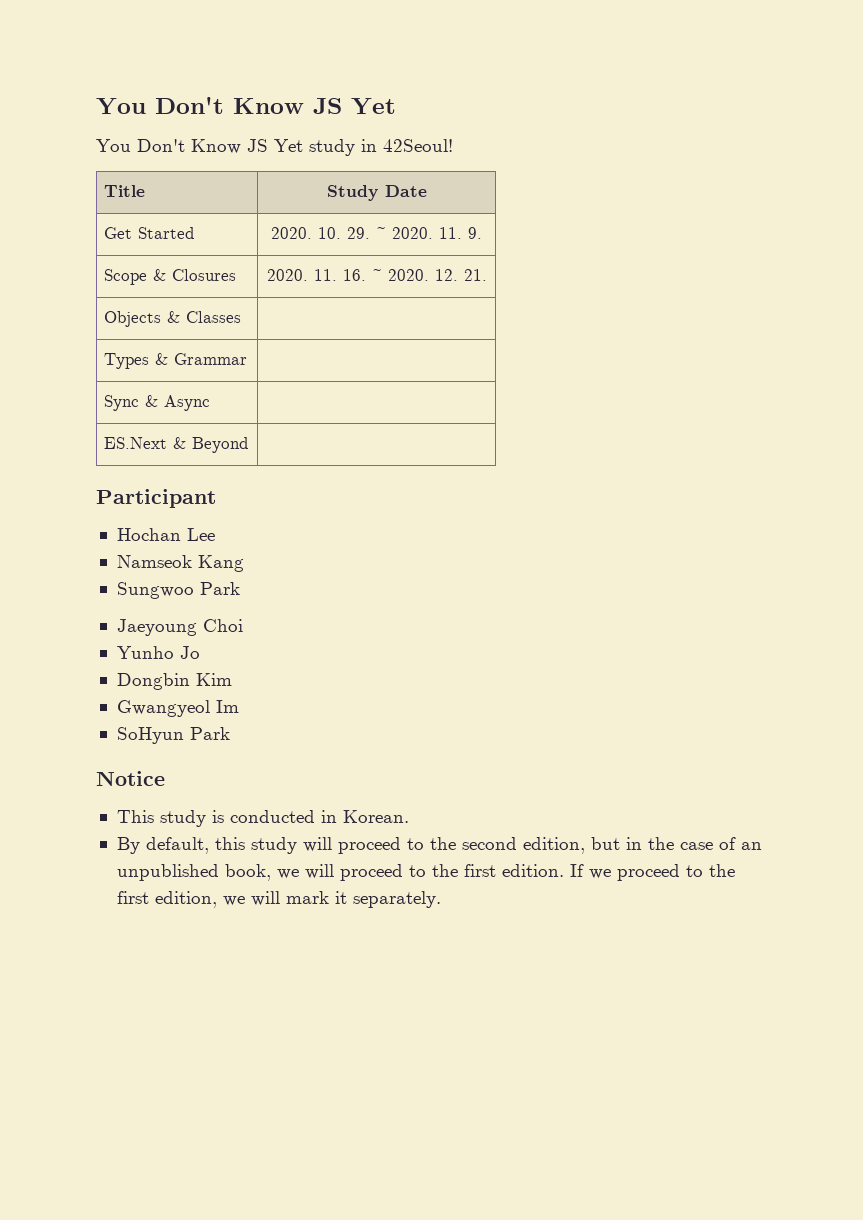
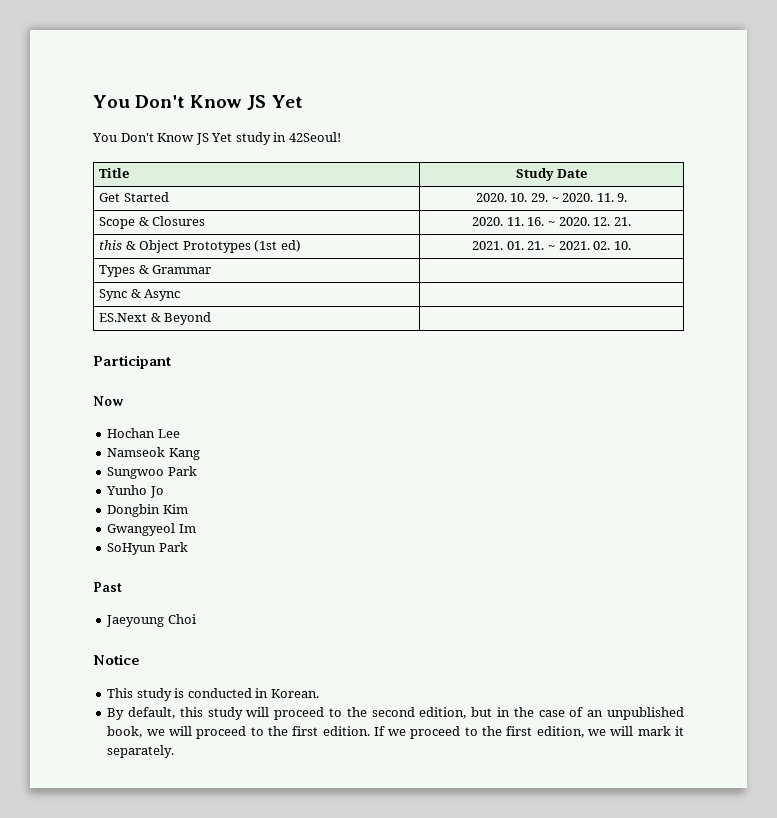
[104,311,242,327] Objects & Classes | -> [99,240,301,253] [472,241,631,250] this & Object Prototypes (1st ed) | 2021. 01. 21. ~ 2021. 02. 10.
(216, 498) none -> [93,396,123,406] // Now
[116,619,243,636] // Jaeyoung Choi -> (197, 471) none
(230, 733) none -> [93,582,122,592] [106,614,196,627] // Past // Jaeyoung Choi

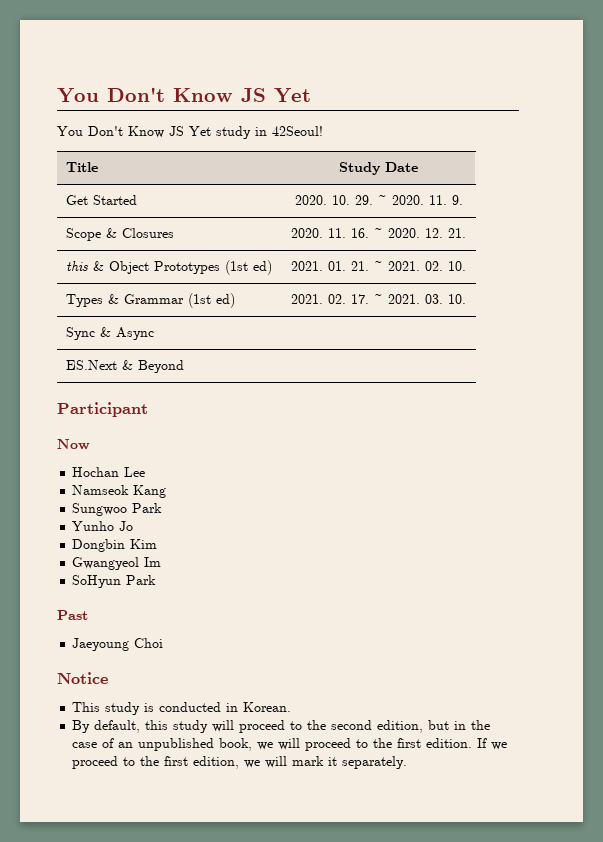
(212, 269) | -> [188,293,236,308] [291,294,466,304] (1st ed) | 2021. 02. 17. ~ 2021. 03. 10.

